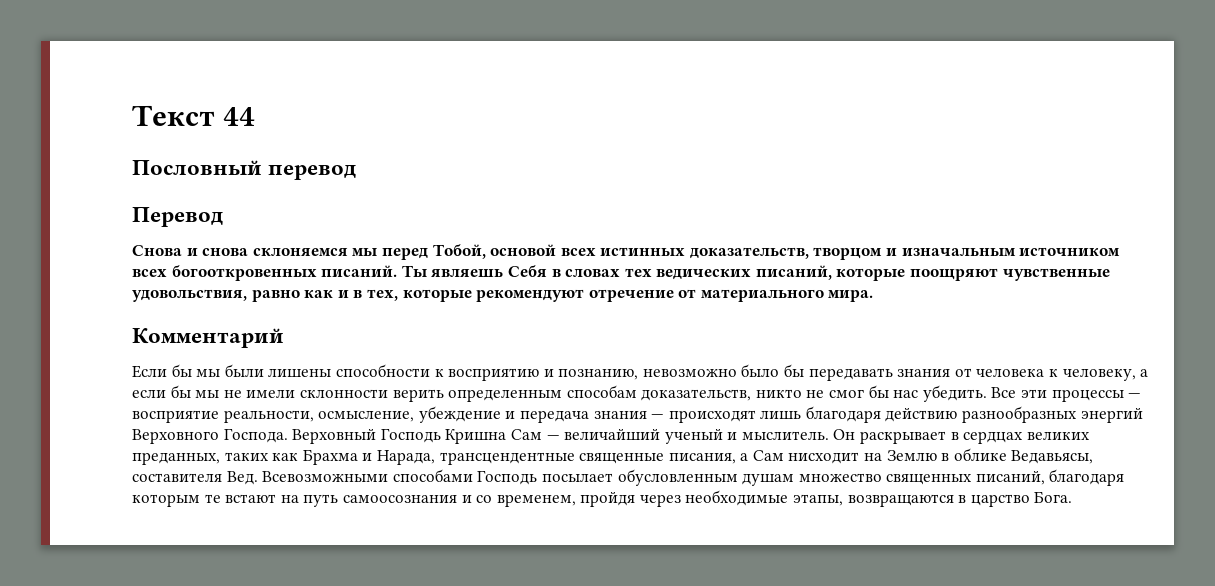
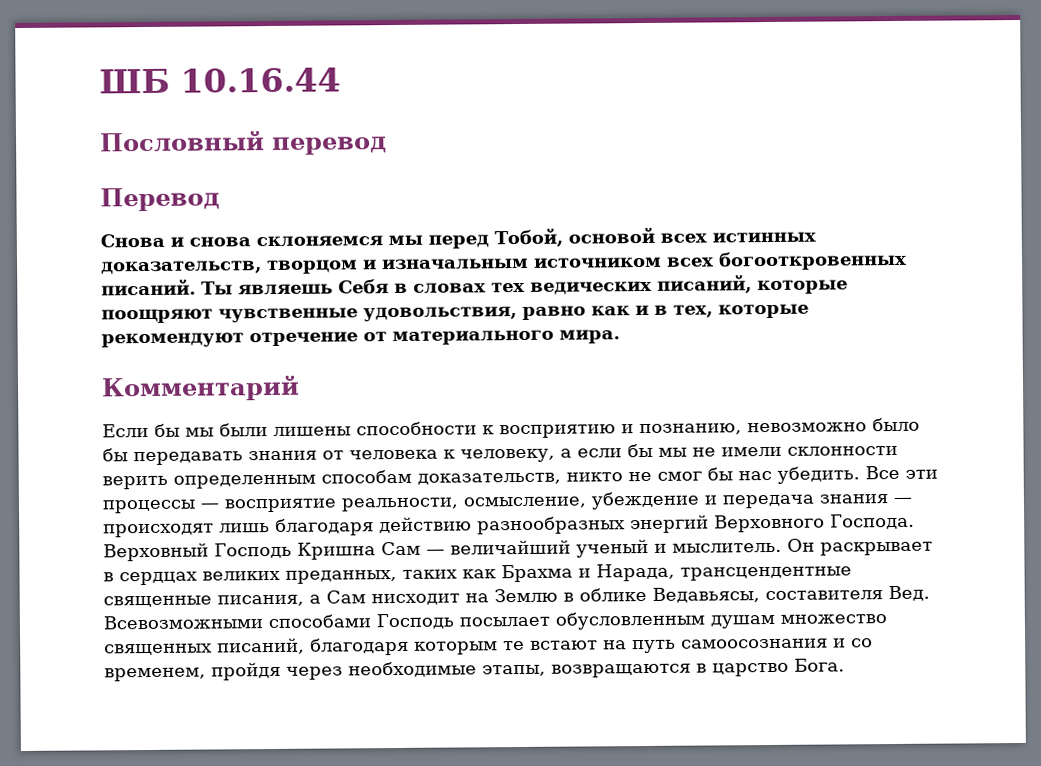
[132,105,256,126] Текст 44 -> [99,67,341,94] ШБ 10.16.44

